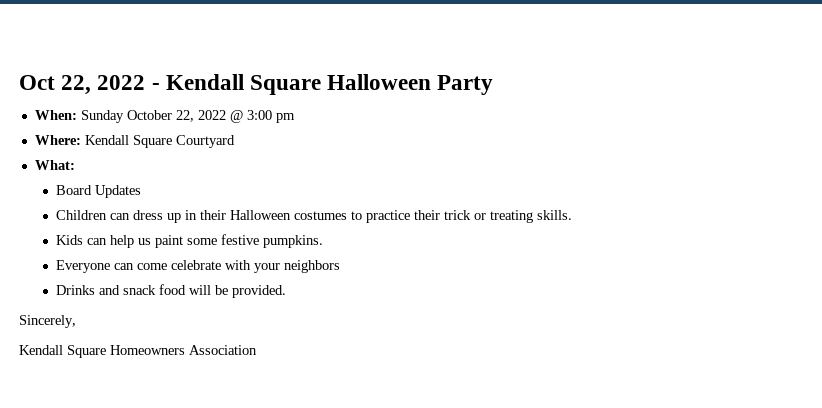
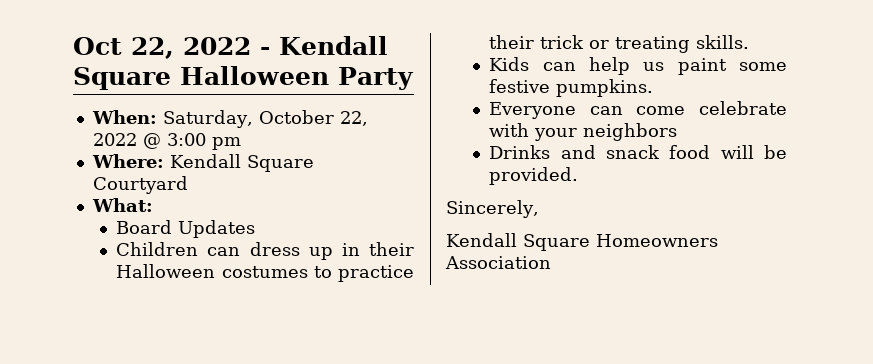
[80,110,124,123] Sunday -> [162,110,253,128] Saturday,

